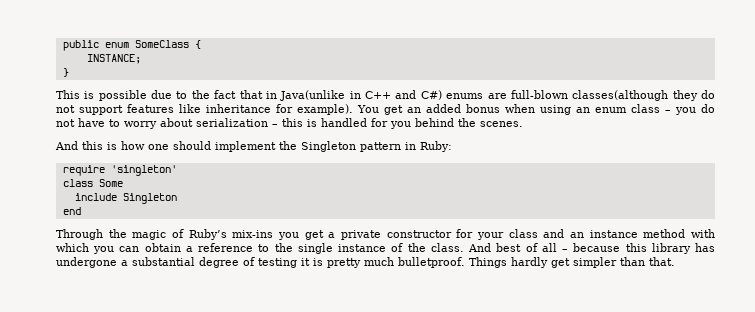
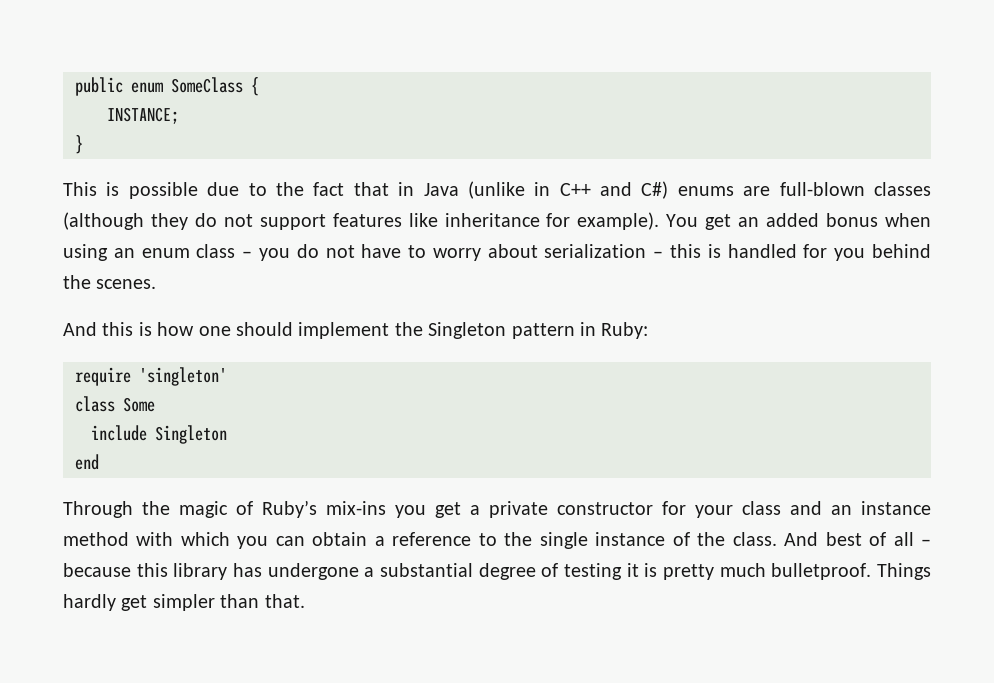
[280,90,346,101] Java(unlike -> [423,181,525,199] Java (unlike
[572,90,669,101] classes(although -> [874,182,932,196] [63,212,144,230] classes (although

